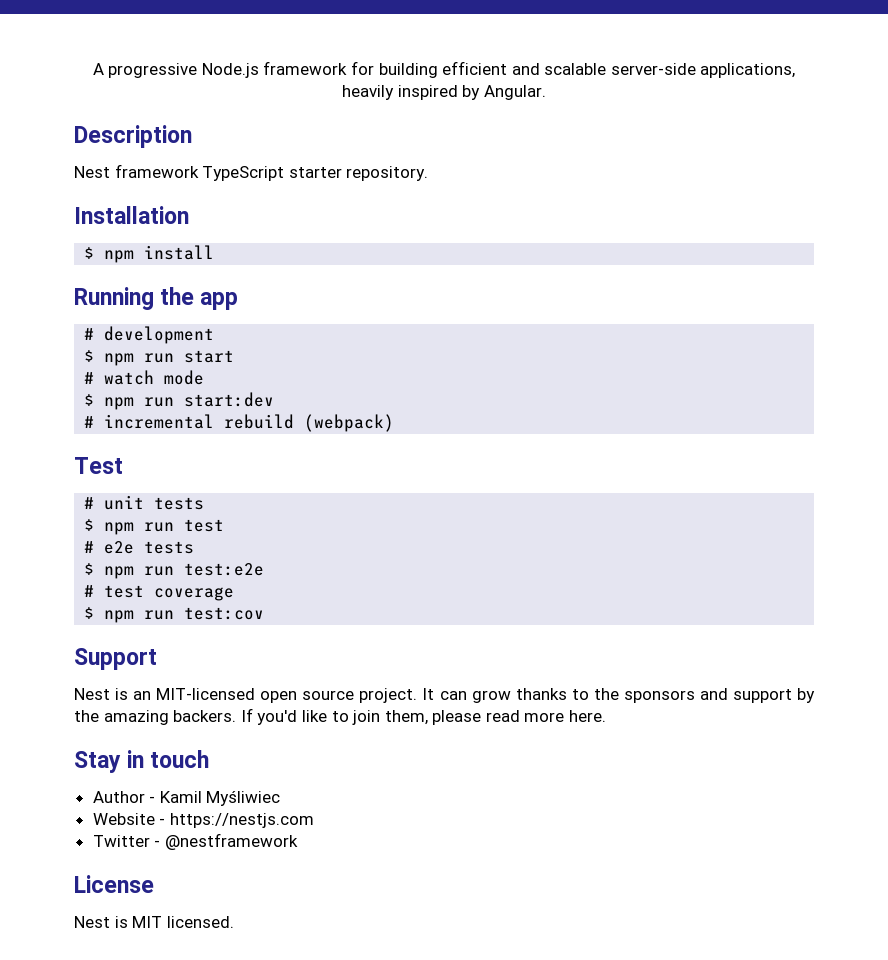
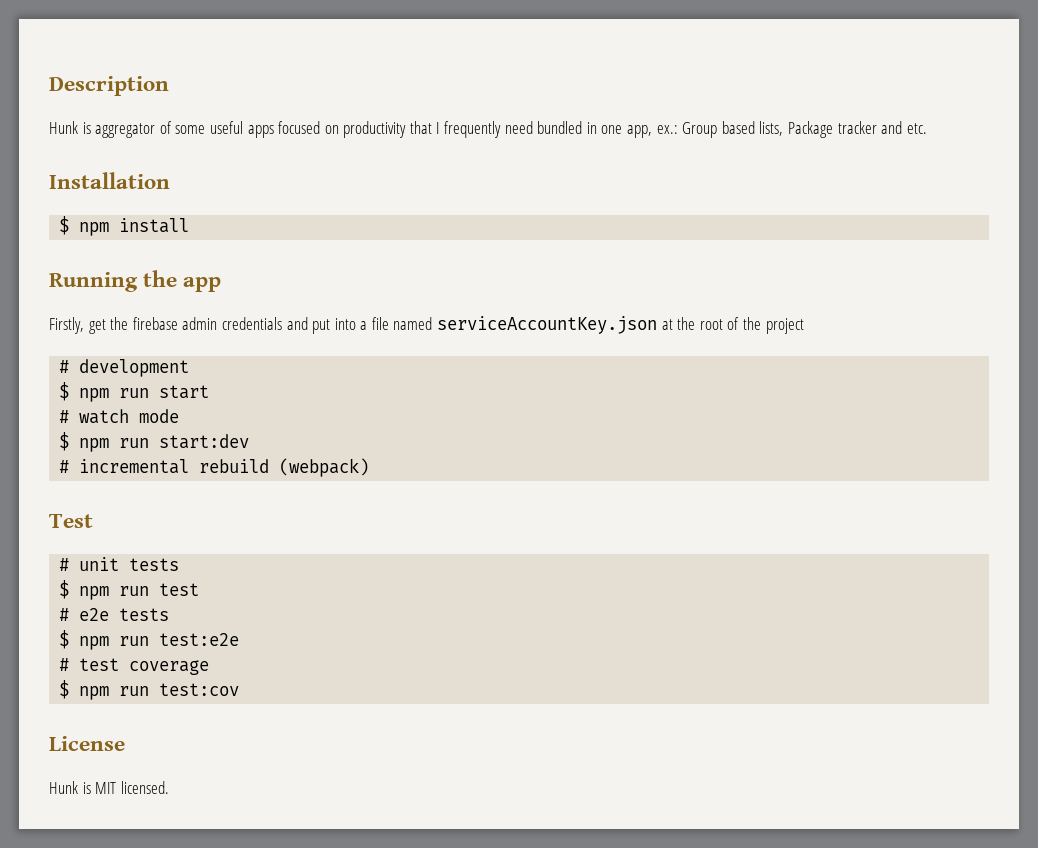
[92,61,796,78] [342,85,546,100] [74,125,192,148] [74,164,429,181] A progressive Node.js framework for building efficient and scalable server-side applications, heavily inspired by Angular. // Description // Nest framework TypeScript starter repository. -> [49,76,169,96] [49,121,927,138] Description // Hunk is aggregator of some useful apps focused on productivity that I frequently need bundled in one app, ex.: Group based lists, Package tracker and etc.
(239, 301) none -> [49,316,804,334] // Firstly, get the firebase admin credentials and put into a file named serviceAccountKey.json at the root of the project
[74,648,157,670] [74,688,815,703] [74,708,607,725] [74,750,210,773] [92,790,281,806] [92,813,314,828] [92,833,298,850] // Support // Nest is an MIT-licensed open source project. It can grow thanks to the sponsors and support by the amazing backers. If you'd like to join them, please read more here. // Stay in touch // Author - Kamil Myśliwiec // Website - https://nestjs.com // Twitter - @nestframework -> (240, 689) none
[74,916,110,928] Nest -> [49,781,78,794] Hunk

